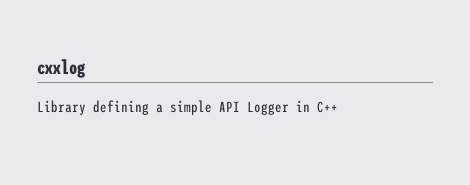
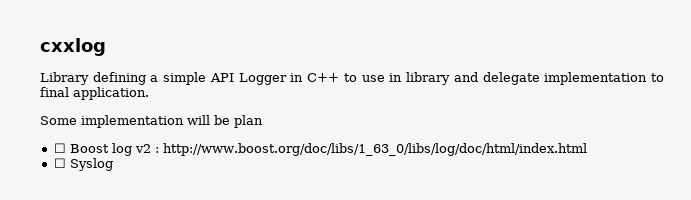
(338, 107) none -> [343,72,665,85] [40,87,149,100] [40,115,263,128] [53,143,587,156] [53,158,113,171] to use in library and delegate implementation to final application. // Some implementation will be plan // ☐ Boost log v2 : http://www.boost.org/doc/libs/1_63_0/libs/log/doc/html/index.html // ☐ Syslog

